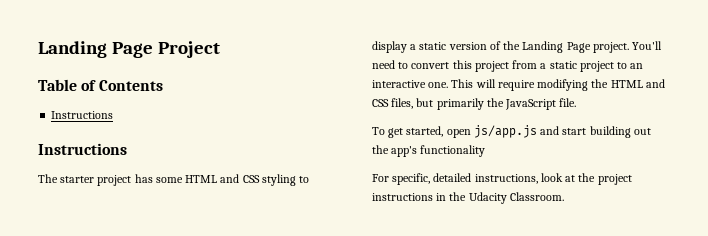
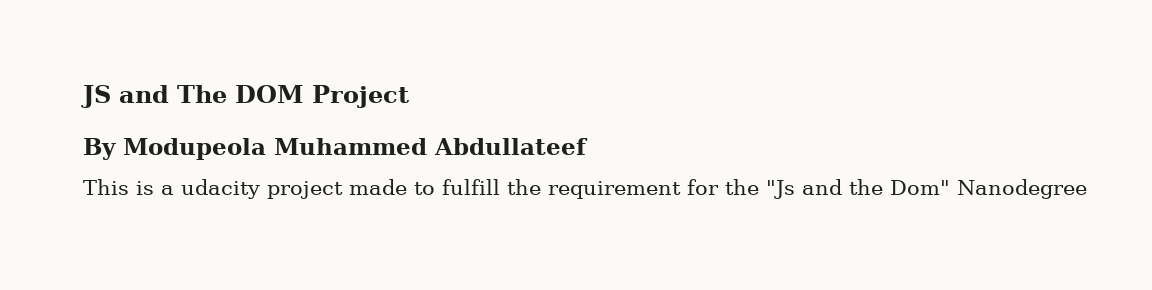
[38,41,220,58] [38,79,163,91] [51,111,114,119] [38,143,127,155] [38,174,310,186] [372,41,663,53] [372,60,644,72] [372,79,665,91] [372,98,577,110] [372,125,651,138] [372,145,486,157] [372,173,632,185] [372,192,564,204] Landing Page Project // Table of Contents // Instructions // Instructions // The starter project has some HTML and CSS styling to display a static version of the Landing Page project. You'll need to convert this project from a static project to an interactive one. This will require modifying the HTML and CSS files, but primarily the JavaScript file. // To get started, open js/app.js and start building out the app's functionality // For specific, detailed instructions, look at the project instructions in the Udacity Classroom. -> [81,85,409,108] [83,138,588,160] [83,179,1087,199] JS and The DOM Project // By Modupeola Muhammed Abdullateef // This is a udacity project made to fulfill the requirement for the "Js and the Dom" Nanodegree

